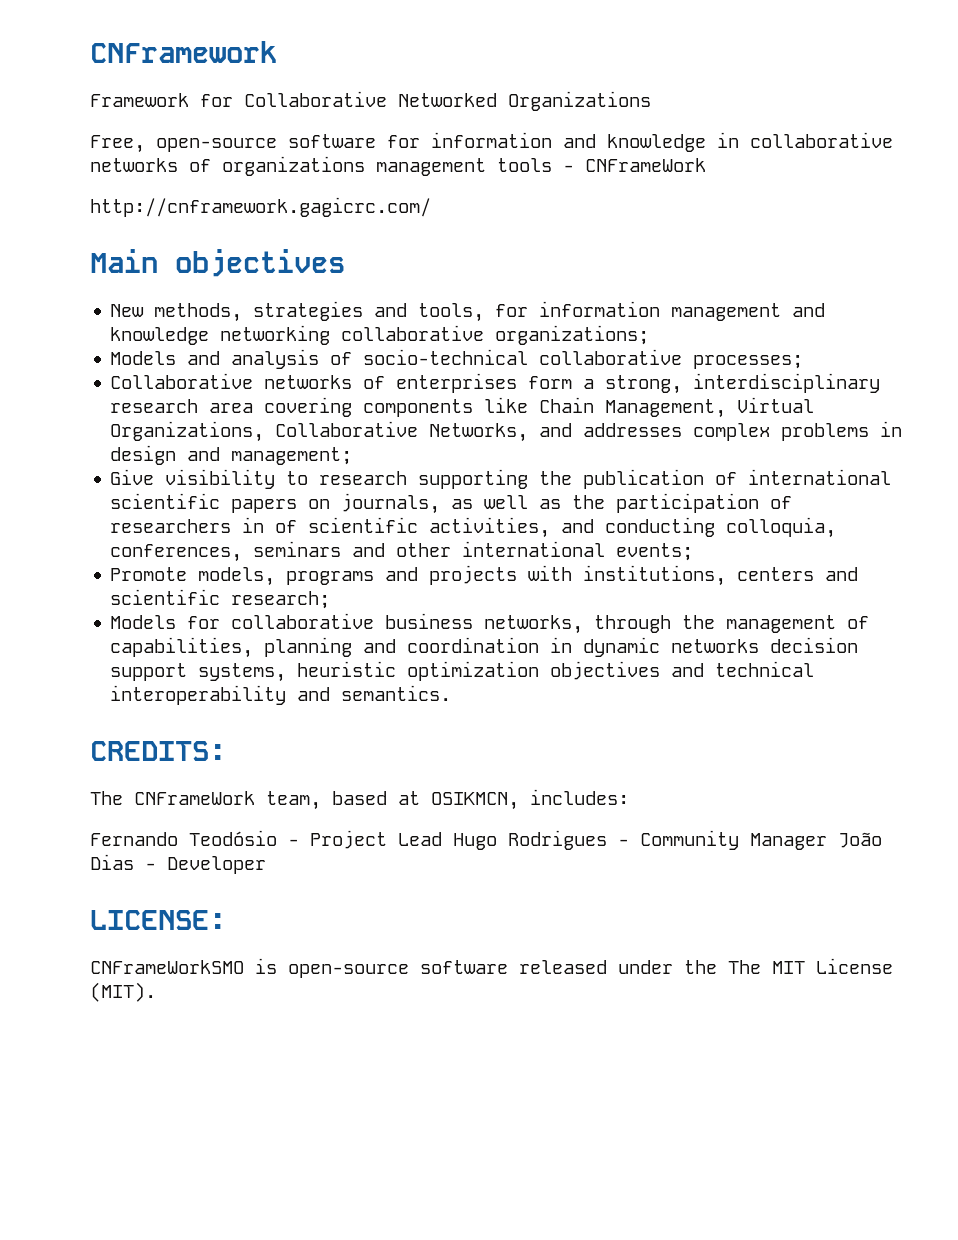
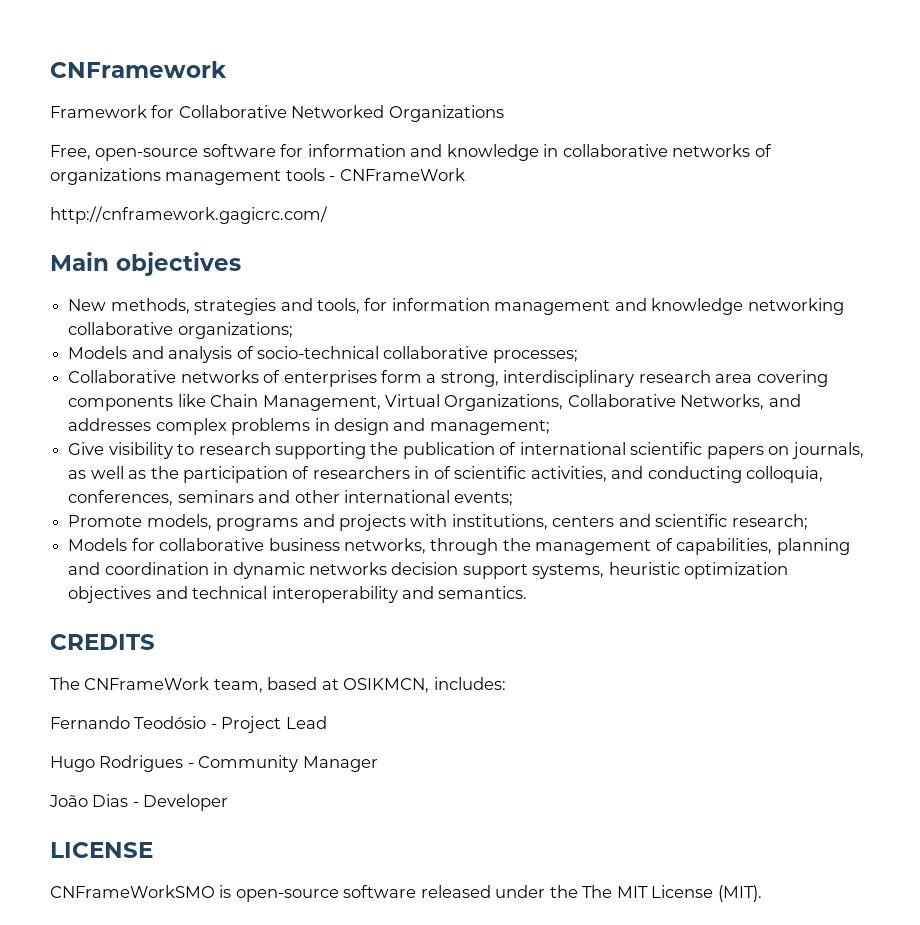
[90,741,226,761] CREDITS: -> [50,634,155,650] CREDITS
(442, 839) none -> (327, 722) //
(827, 841) none -> (378, 764) //
[90,910,226,930] LICENSE: -> [50,842,153,858] LICENSE

